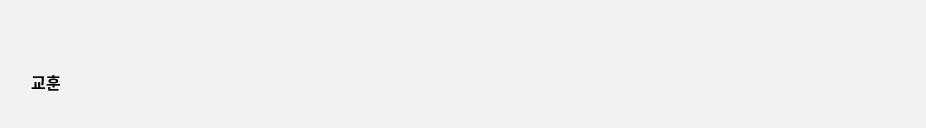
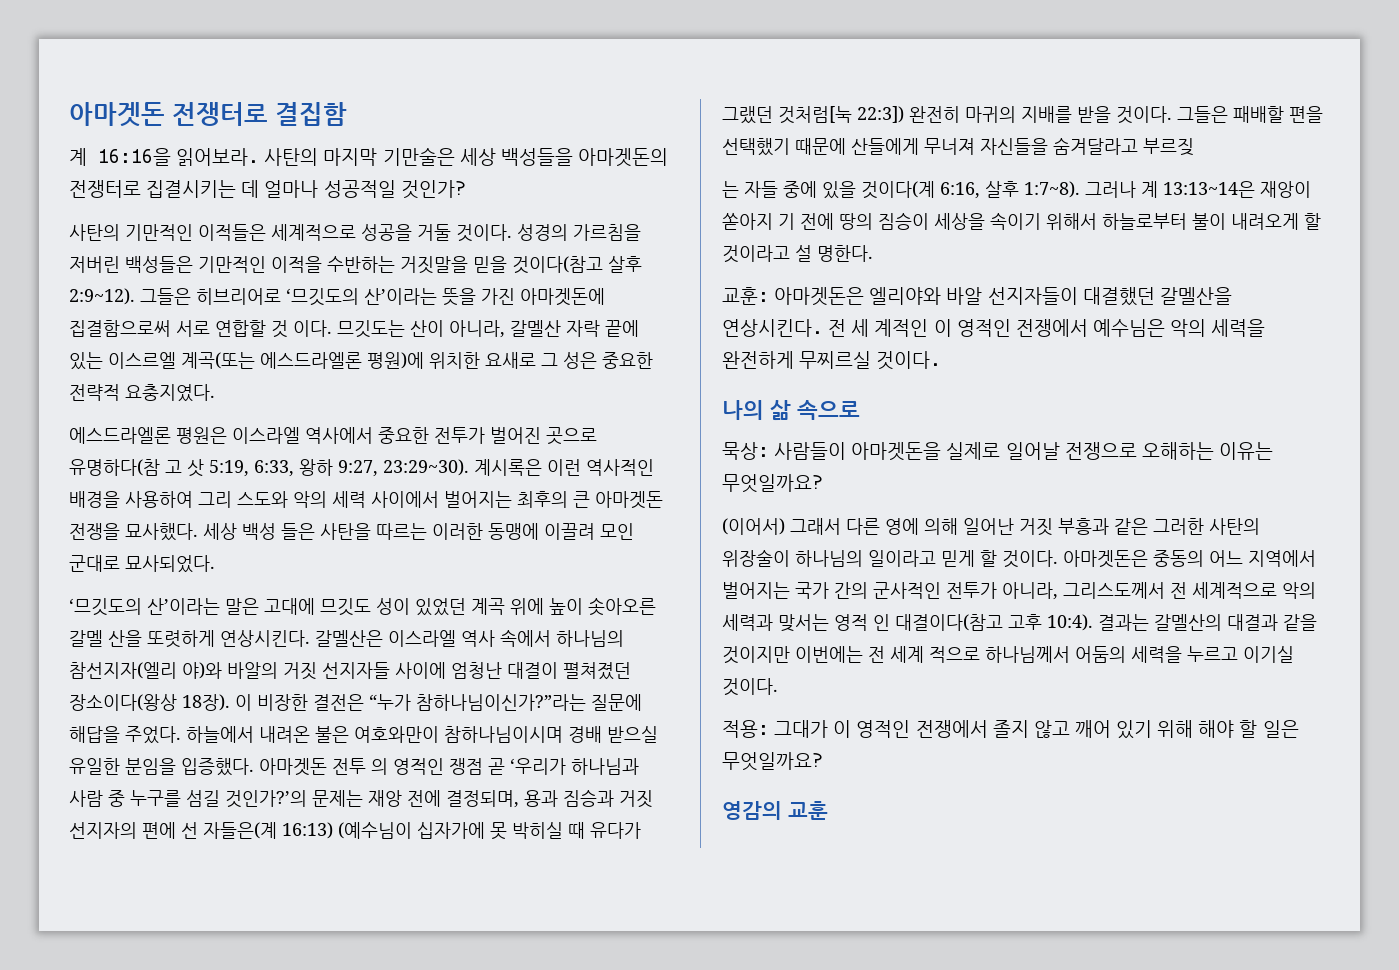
(31, 83) none -> [69,102,347,127] [69,147,668,167] [69,180,466,199] [69,224,641,242] [69,256,642,274] [69,288,605,306] [69,320,639,338] [69,352,653,370] [69,384,215,402] [69,427,597,445] [69,459,654,477] [69,491,663,509] [69,523,634,541] [69,555,215,573] [69,597,656,616] [69,629,624,648] [69,662,631,680] [69,694,642,711] [69,726,658,744] [69,758,639,776] [69,789,653,808] [69,822,641,840] [722,106,1323,124] [722,137,1194,156] [722,181,1311,199] [722,212,1321,230] [722,245,873,263] [722,287,1232,306] [722,319,1266,337] [722,351,942,370] [722,400,860,421] [722,442,1273,461] [722,474,823,493] [722,518,1260,536] [722,549,1316,568] [722,582,1316,600] [722,614,1317,632] [722,646,1294,664] [722,678,778,696] [722,720,1299,739] [722,752,823,771] [722,801,782,820] 아마겟돈 전쟁터로 결집함 // 계 16:16을 읽어보라. 사탄의 마지막 기만술은 세상 백성들을 아마겟돈의 전쟁터로 집결시키는 데 얼마나 성공적일 것인가? // 사탄의 기만적인 이적들은 세계적으로 성공을 거둘 것이다. 성경의 가르침을 저버린 백성들은 기만적인 이적을 수반하는 거짓말을 믿을 것이다(참고 살후 2:9~12). 그들은 히브리어로 ‘므깃도의 산’이라는 뜻을 가진 아마겟돈에 집결함으로써 서로 연합할 것 이다. 므깃도는 산이 아니라, 갈멜산 자락 끝에 있는 이스르엘 계곡(또는 에스드라엘론 평원)에 위치한 요새로 그 성은 중요한 전략적 요충지였다. // 에스드라엘론 평원은 이스라엘 역사에서 중요한 전투가 벌어진 곳으로 유명하다(참 고 삿 5:19, 6:33, 왕하 9:27, 23:29~30). 계시록은 이런 역사적인 배경을 사용하여 그리 스도와 악의 세력 사이에서 벌어지는 최후의 큰 아마겟돈 전쟁을 묘사했다. 세상 백성 들은 사탄을 따르는 이러한 동맹에 이끌려 모인 군대로 묘사되었다. // ‘므깃도의 산’이라는 말은 고대에 므깃도 성이 있었던 계곡 위에 높이 솟아오른 갈멜 산을 또렷하게 연상시킨다. 갈멜산은 이스라엘 역사 속에서 하나님의 참선지자(엘리 야)와 바알의 거짓 선지자들 사이에 엄청난 대결이 펼쳐졌던 장소이다(왕상 18장). 이 비장한 결전은 “누가 참하나님이신가?”라는 질문에 해답을 주었다. 하늘에서 내려온 불은 여호와만이 참하나님이시며 경배 받으실 유일한 분임을 입증했다. 아마겟돈 전투 의 영적인 쟁점 곧 ‘우리가 하나님과 사람 중 누구를 섬길 것인가?’의 문제는 재앙 전에 결정되며, 용과 짐승과 거짓 선지자의 편에 선 자들은(계 16:13) (예수님이 십자가에 못 박히실 때 유다가 그랬던 것처럼[눅 22:3]) 완전히 마귀의 지배를 받을 것이다. 그들은 패배할 편을 선택했기 때문에 산들에게 무너져 자신들을 숨겨달라고 부르짖 // 는 자들 중에 있을 것이다(계 6:16, 살후 1:7~8). 그러나 계 13:13~14은 재앙이 쏟아지 기 전에 땅의 짐승이 세상을 속이기 위해서 하늘로부터 불이 내려오게 할 것이라고 설 명한다. // 교훈: 아마겟돈은 엘리야와 바알 선지자들이 대결했던 갈멜산을 연상시킨다. 전 세 계적인 이 영적인 전쟁에서 예수님은 악의 세력을 완전하게 무찌르실 것이다. // 나의 삶 속으로 // 묵상: 사람들이 아마겟돈을 실제로 일어날 전쟁으로 오해하는 이유는 무엇일까요? // (이어서) 그래서 다른 영에 의해 일어난 거짓 부흥과 같은 그러한 사탄의 위장술이 하나님의 일이라고 믿게 할 것이다. 아마겟돈은 중동의 어느 지역에서 벌어지는 국가 간의 군사적인 전투가 아니라, 그리스도께서 전 세계적으로 악의 세력과 맞서는 영적 인 대결이다(참고 고후 10:4). 결과는 갈멜산의 대결과 같을 것이지만 이번에는 전 세계 적으로 하나님께서 어둠의 세력을 누르고 이기실 것이다. // 적용: 그대가 이 영적인 전쟁에서 졸지 않고 깨어 있기 위해 해야 할 일은 무엇일까요? // 영감의

